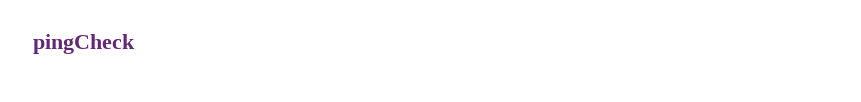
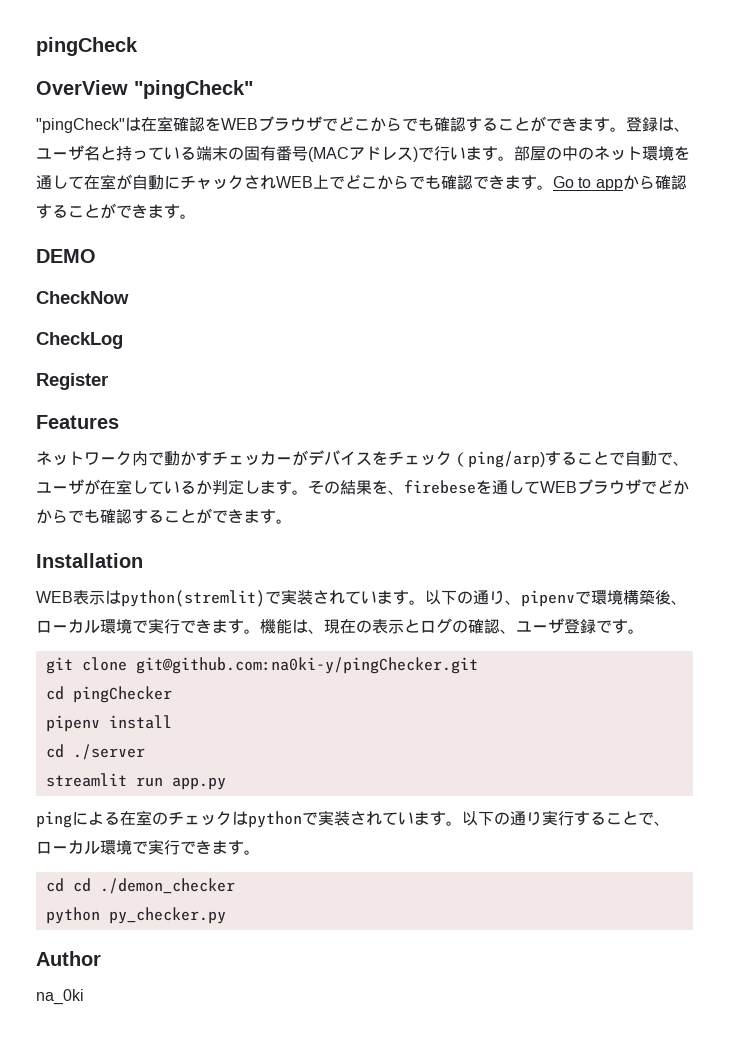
(135, 44) none -> [36,80,253,99] [36,116,690,133] [36,145,690,162] [36,174,687,191] [36,203,196,219] [36,249,96,263] [36,291,129,304] [36,332,123,349] [36,373,108,390] [36,415,119,429] [36,450,689,468] [36,479,689,495] [36,508,292,524] [36,553,143,568] [36,589,687,607] [36,618,644,634] [45,657,478,674] [45,686,172,703] [45,715,172,732] [45,744,145,760] [45,773,226,790] [36,810,670,828] [36,839,260,855] [45,878,235,894] [45,907,226,924] [36,951,101,966] [36,989,84,1005] // OverView "pingCheck" // "pingCheck"は在室確認をWEBブラウザでどこからでも確認することができます。登録は、ユーザ名と持っている端末の固有番号(MACアドレス)で行います。部屋の中のネット環境を通して在室が自動にチャックされWEB上でどこからでも確認できます。Go to appから確認することができます。 // DEMO // CheckNow // CheckLog // Register // Features // ネットワーク内で動かすチェッカーがデバイスをチェック（ping/arp)することで自動で、ユーザが在室しているか判定します。その結果を、firebeseを通してWEBブラウザでどかからでも確認することができます。 // Installation // WEB表示はpython(stremlit)で実装されています。以下の通り、pipenvで環境構築後、ローカル環境で実行できます。機能は、現在の表示とログの確認、ユーザ登録です。 // git clone git@github.com:na0ki-y/pingChecker.git // cd pingChecker // pipenv install // cd ./server // streamlit run app.py // pingによる在室のチェックはpythonで実装されています。以下の通り実行することで、ローカル環境で実行できます。 // cd cd ./demon_checker // python py_checker.py // Author // na_0ki

